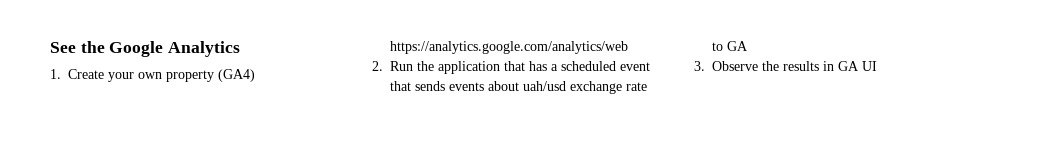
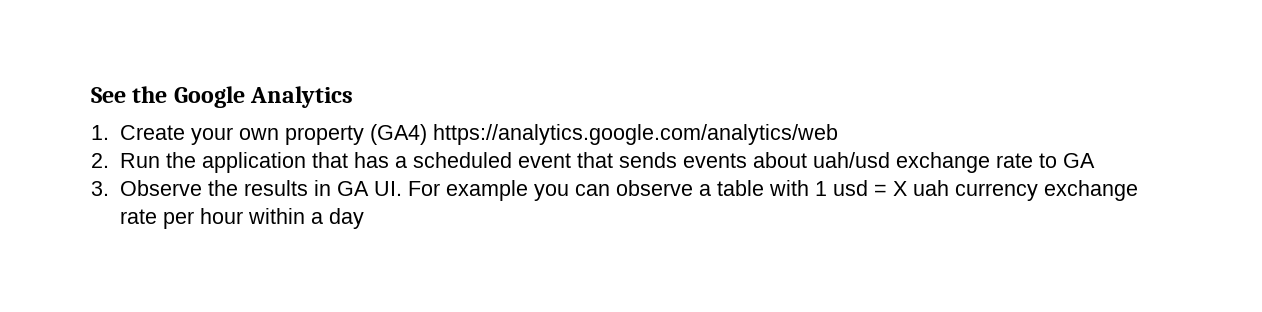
[862,61,877,71] UI -> [373,180,1138,201] [119,208,364,229] UI. For example you can observe a table with 1 usd = X uah currency exchange rate per hour within a day

